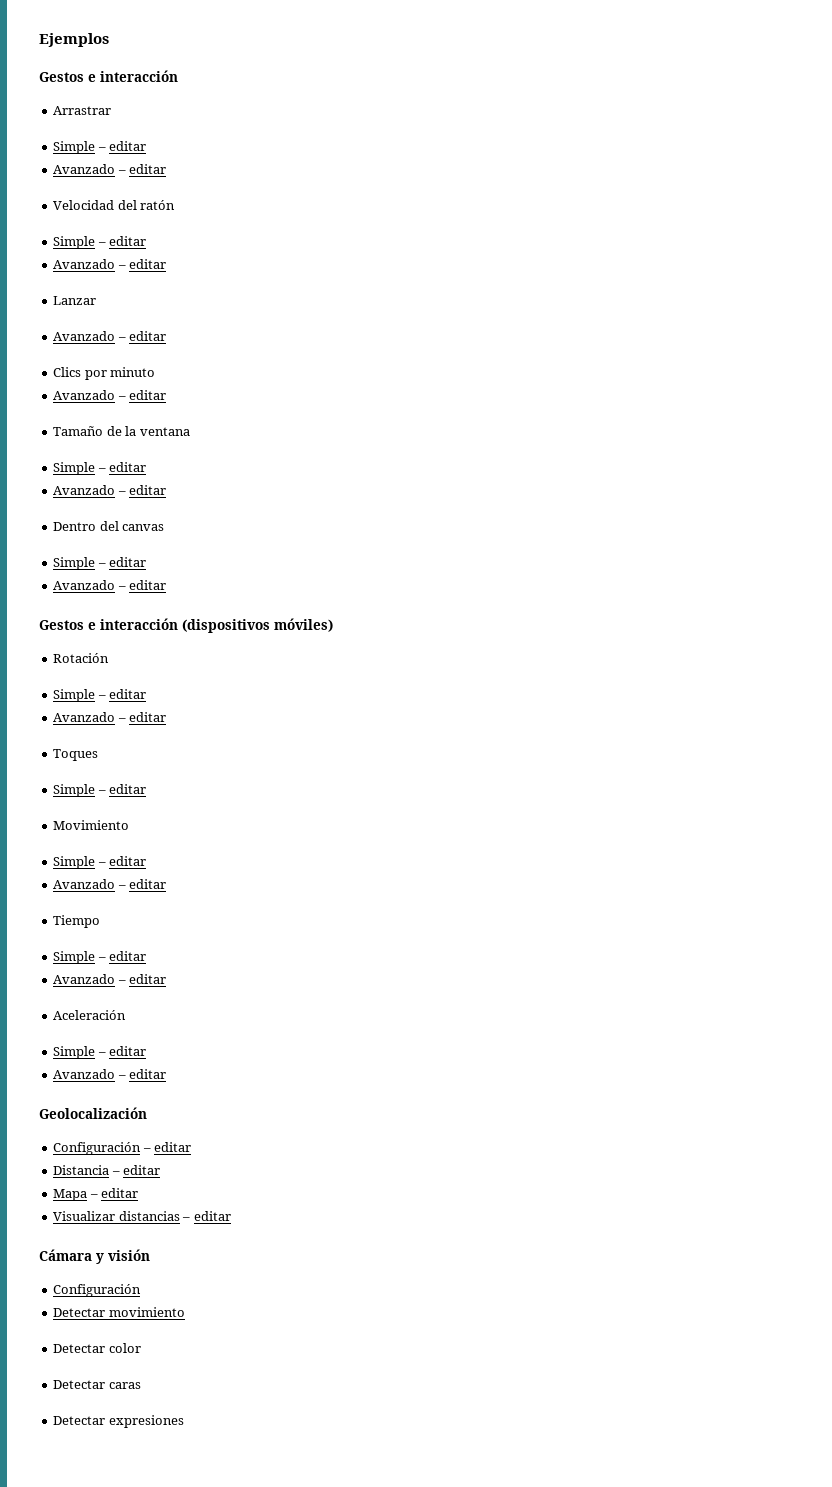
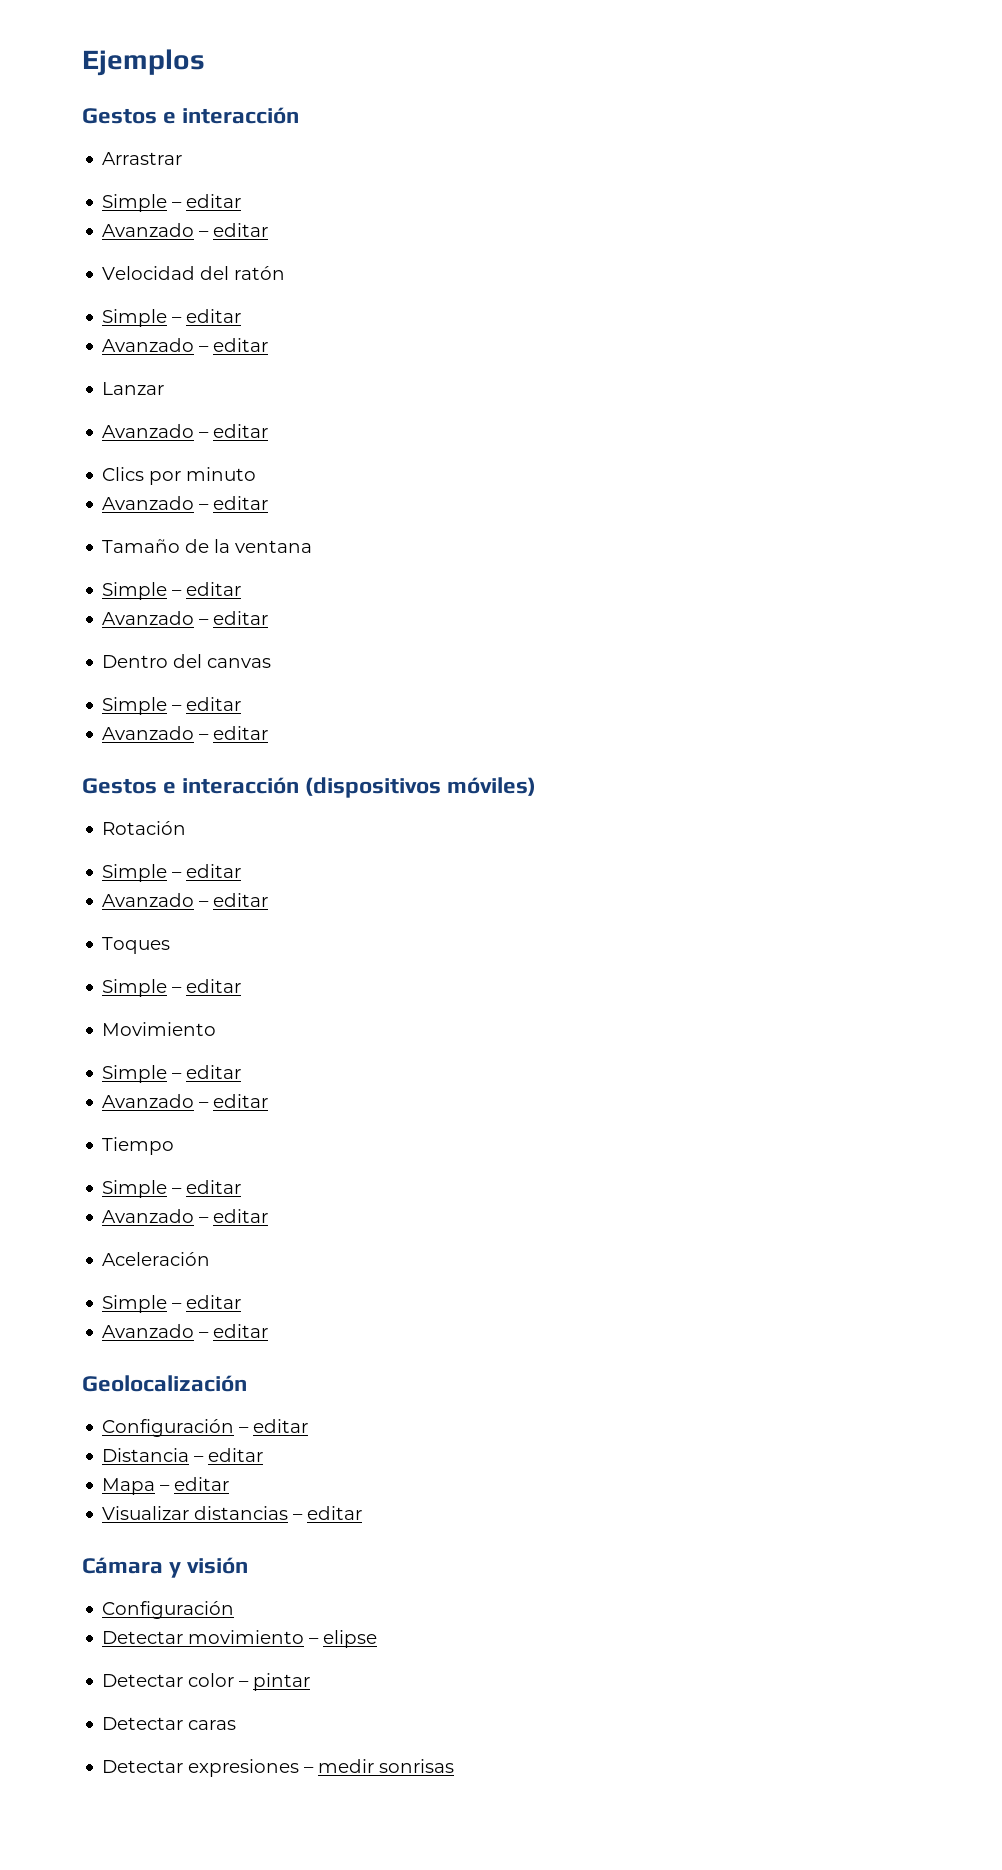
(185, 1312) none -> [309,1630,378,1648] – elipse
(141, 1348) none -> [239,1673,311,1691] – pintar
(184, 1421) none -> [304,1759,455,1773] – medir sonrisas

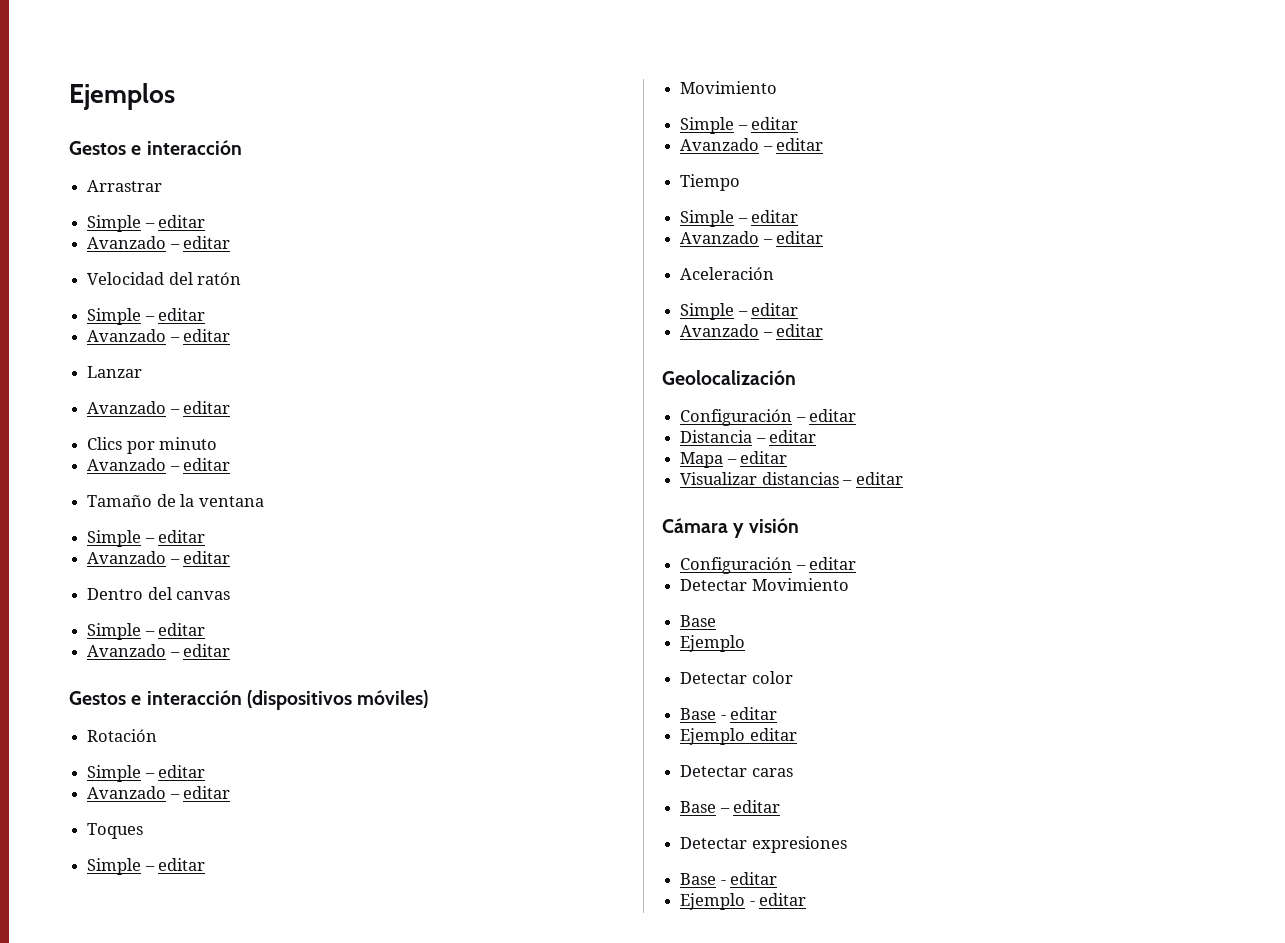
[102,1630,378,1648] // Detectar movimiento – elipse -> [795,557,857,570] [680,578,849,591] [680,615,717,627] [680,635,746,652] – editar // Detectar Movimiento // Base // Ejemplo
[239,1673,311,1691] – pintar -> [680,707,778,720] [680,728,797,745] // Base - editar // Ejemplo editar
(237, 1725) none -> [680,800,781,813] // Base – editar
[304,1759,455,1773] – medir sonrisas -> [680,872,778,885] [680,893,807,910] // Base - editar // Ejemplo - editar

